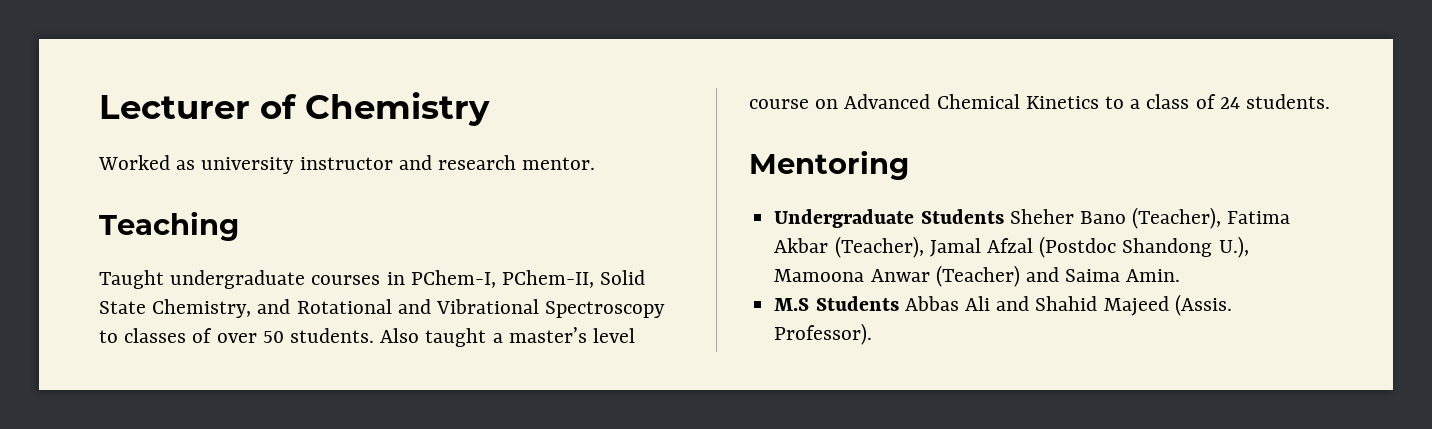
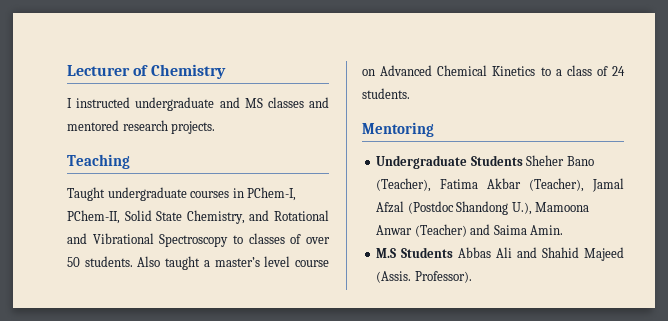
[98,155,596,174] Worked as university instructor and research mentor. -> [67,97,329,111] [67,120,216,134] I instructed undergraduate and MS classes and mentored research projects.

